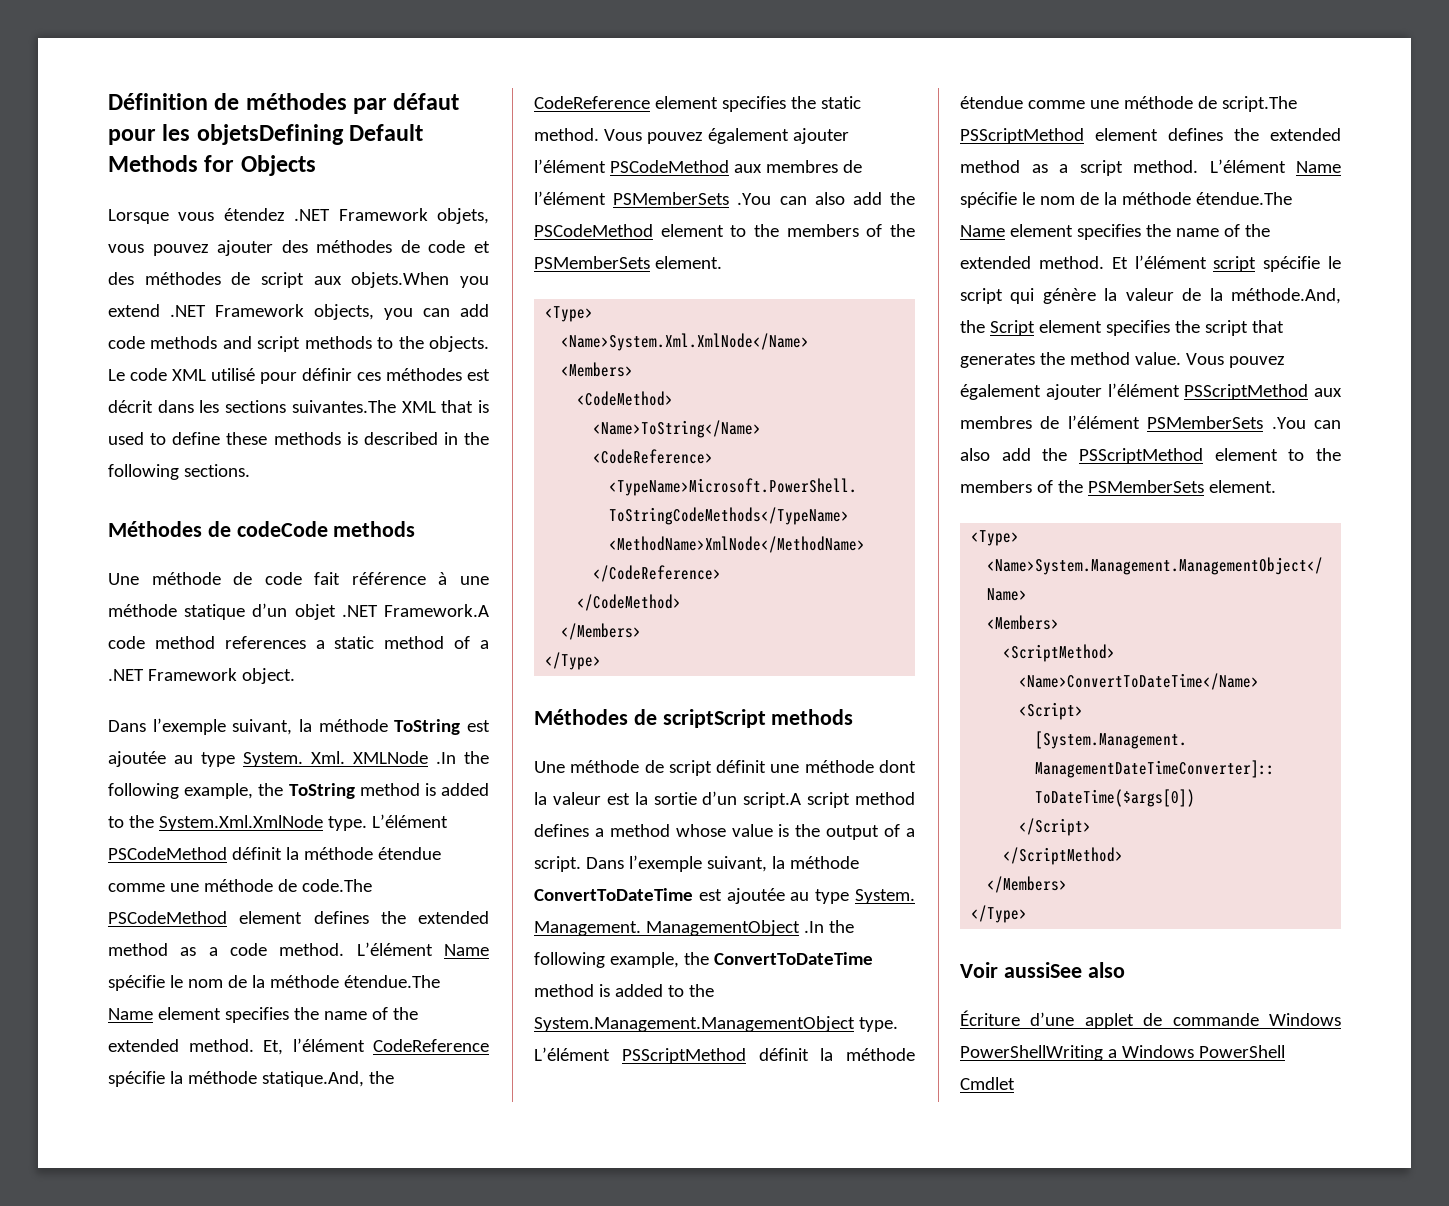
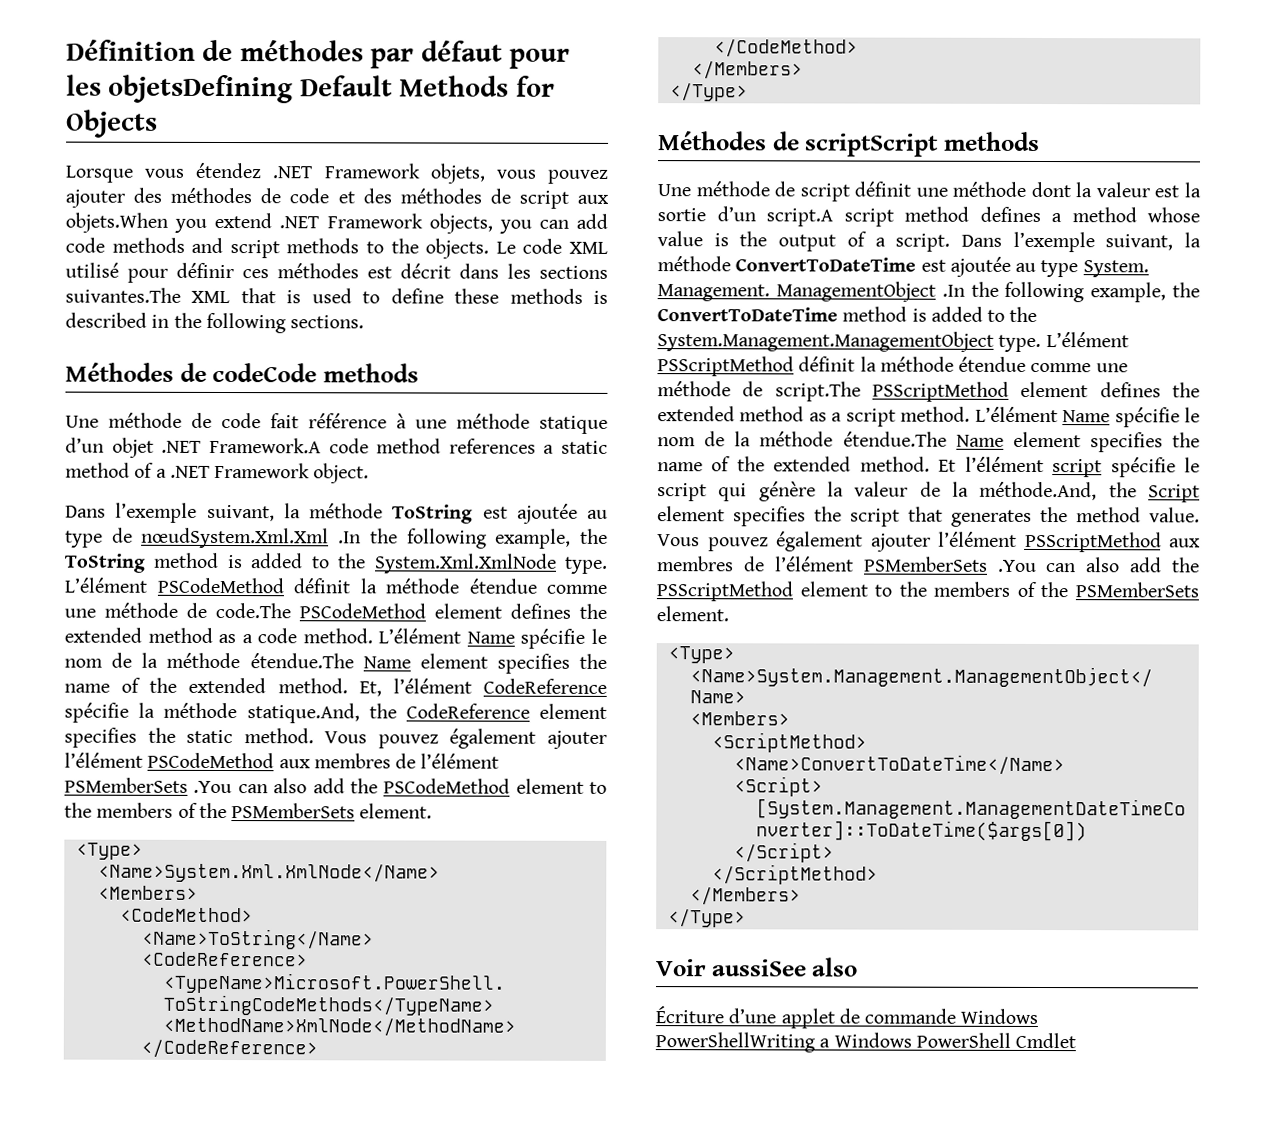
[243,751,428,767] System. Xml. XMLNode -> [111,527,330,549] de nœudSystem.Xml.Xml

